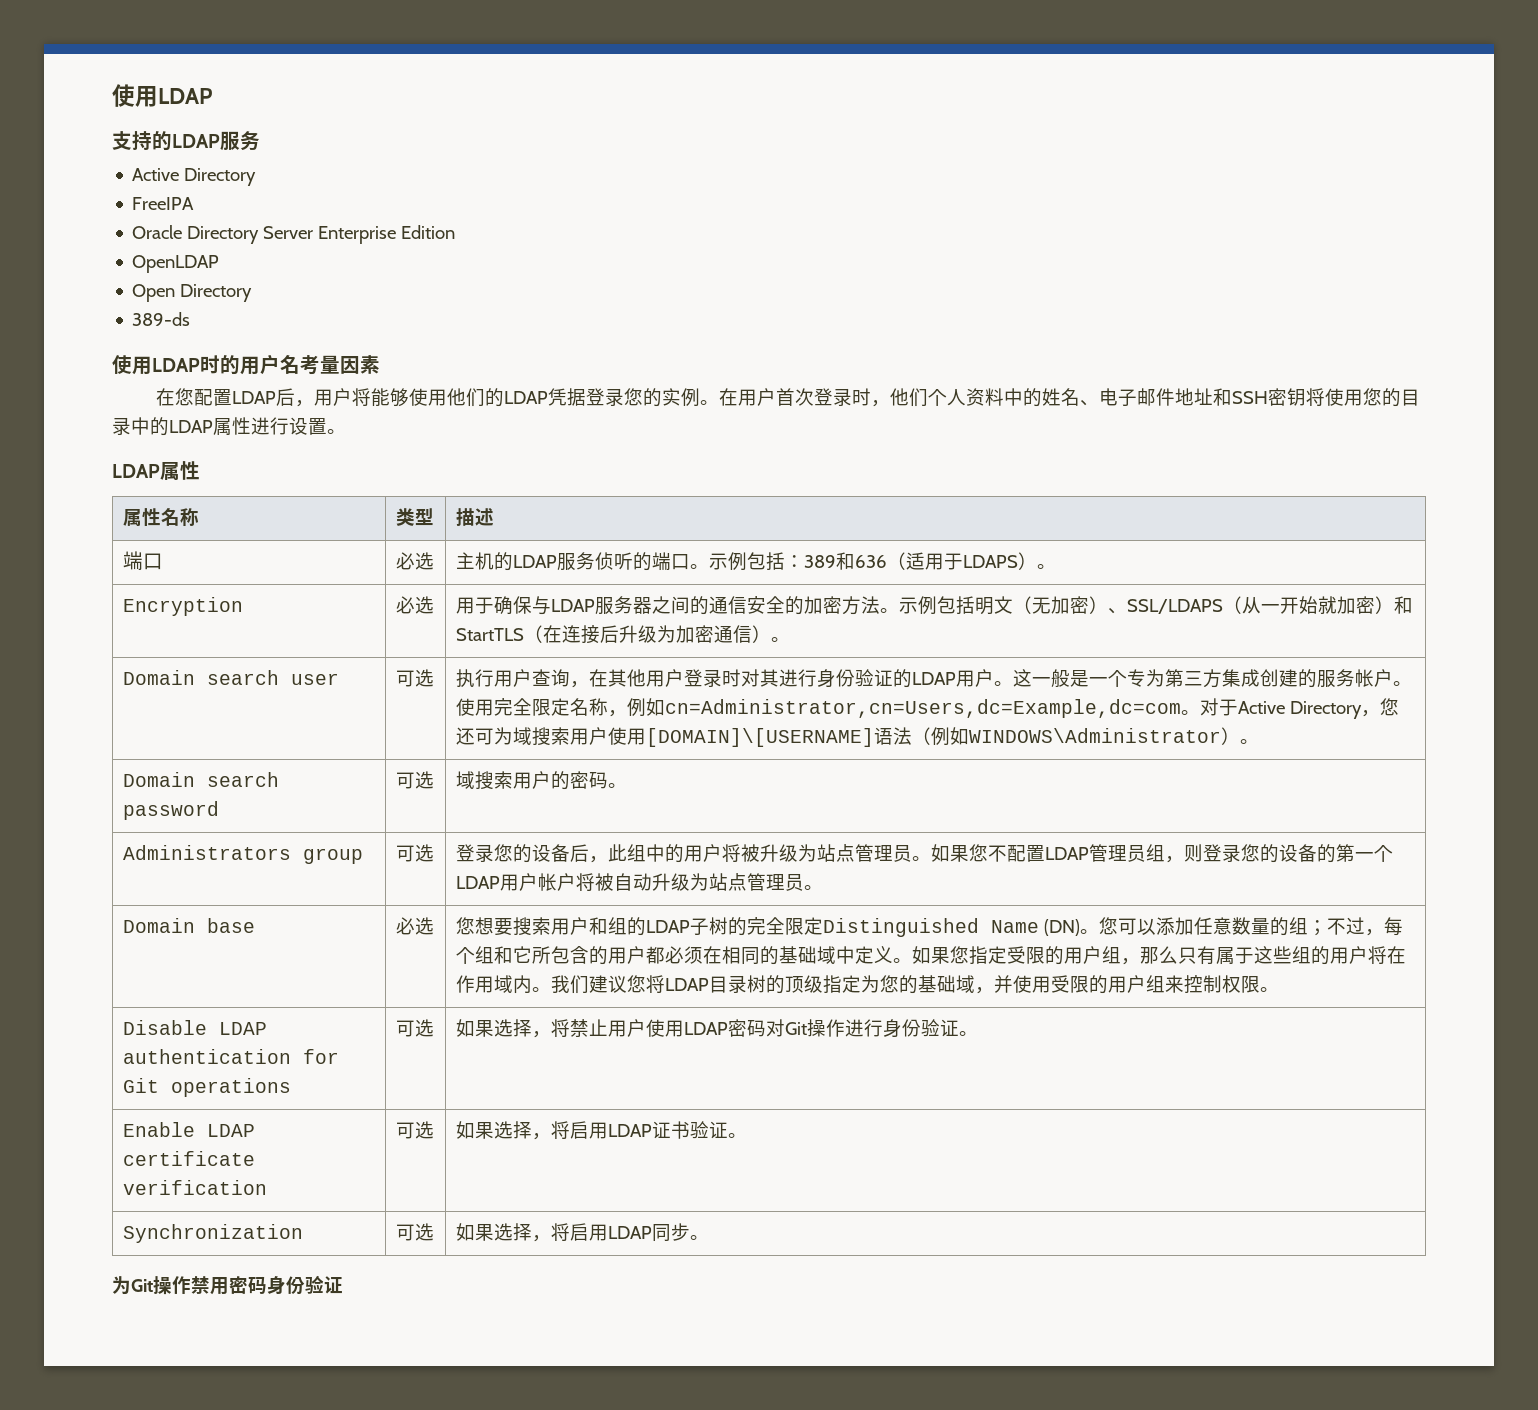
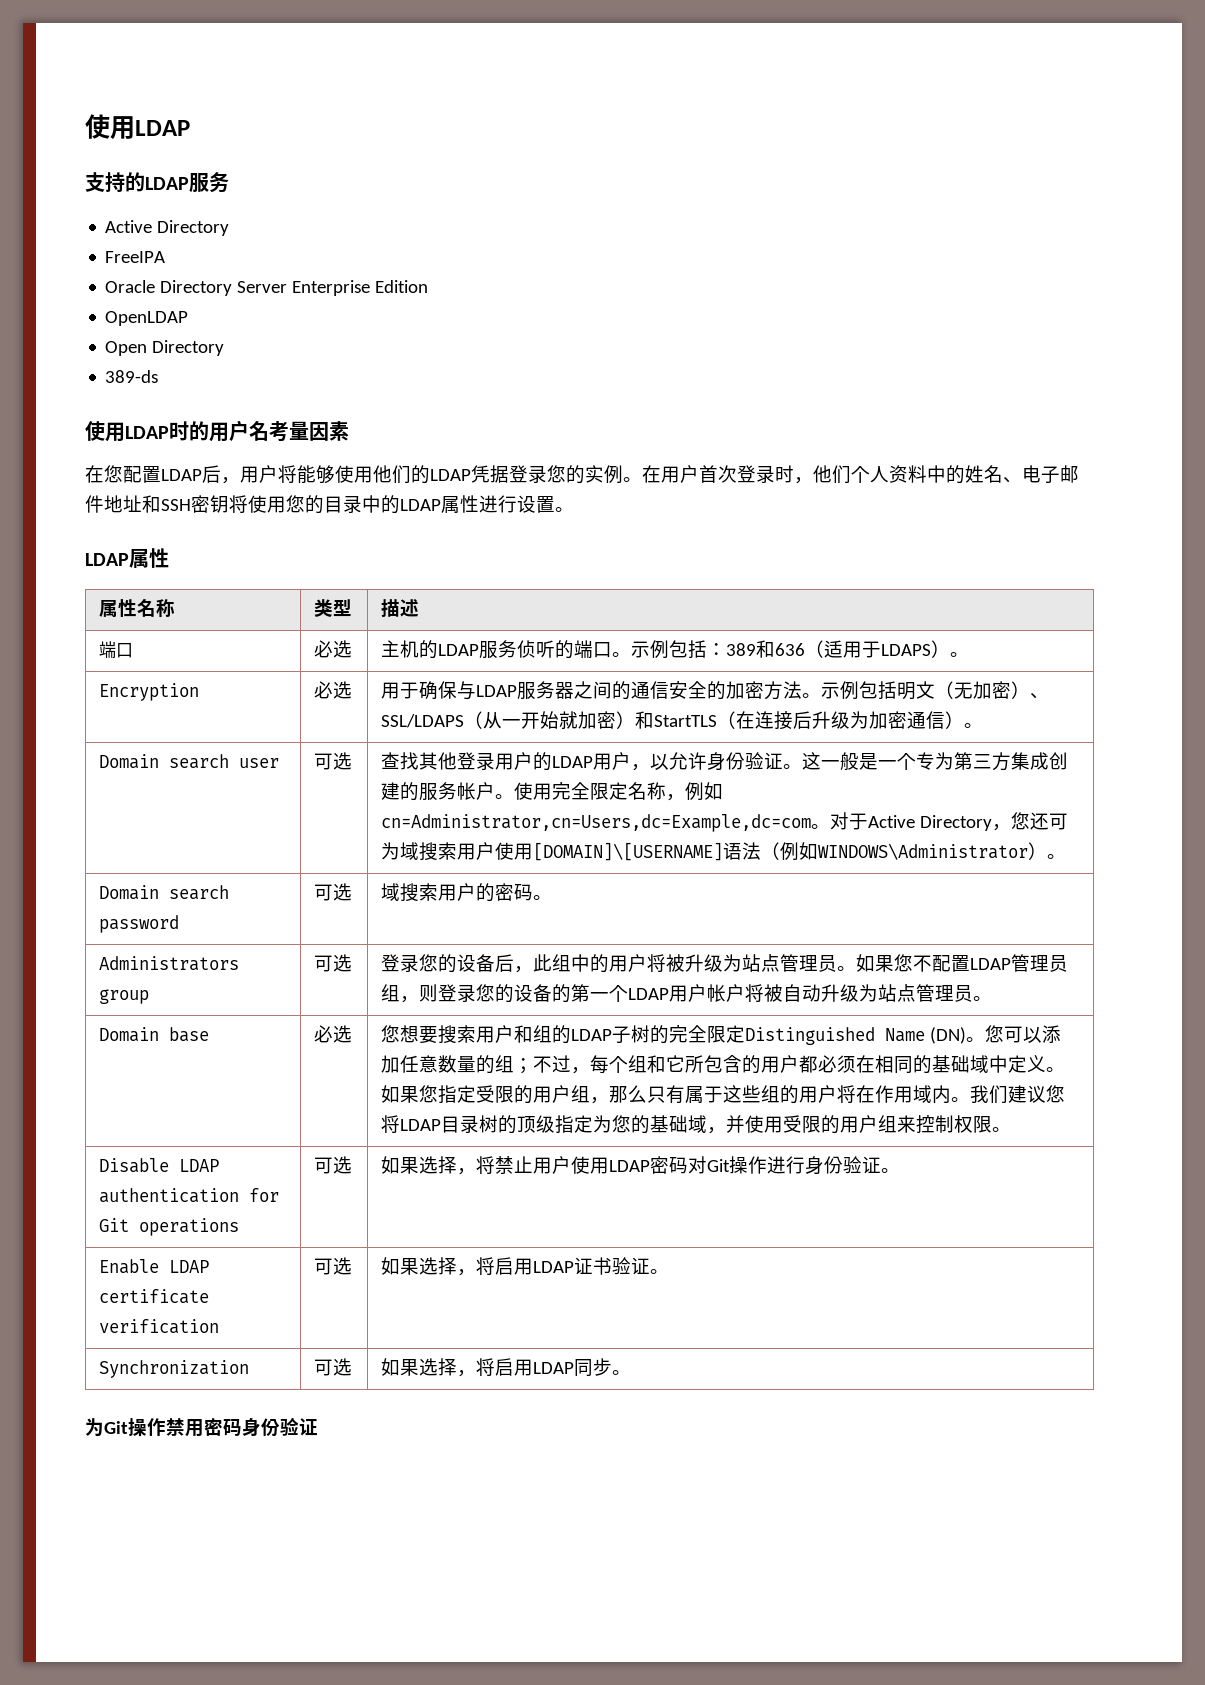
[456,669,995,688] 执行用户查询，在其他用户登录时对其进行身份验证的LDAP用户 -> [381,752,784,771] 查找其他登录用户的LDAP用户，以允许身份验证

